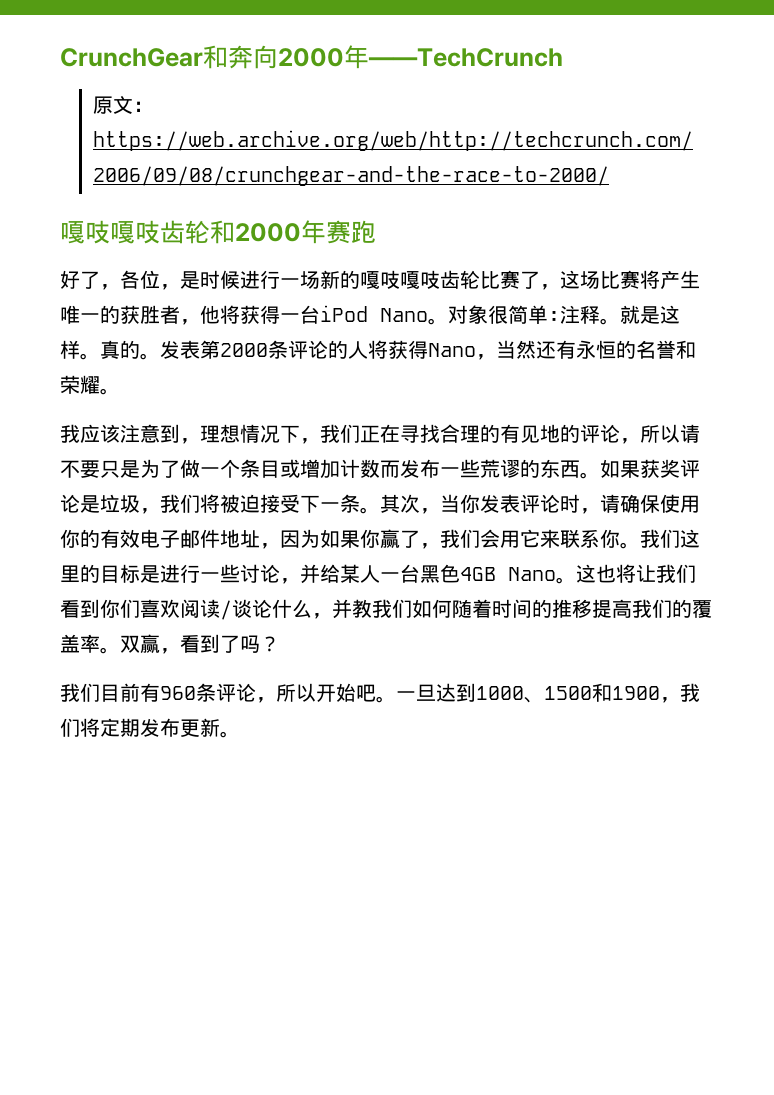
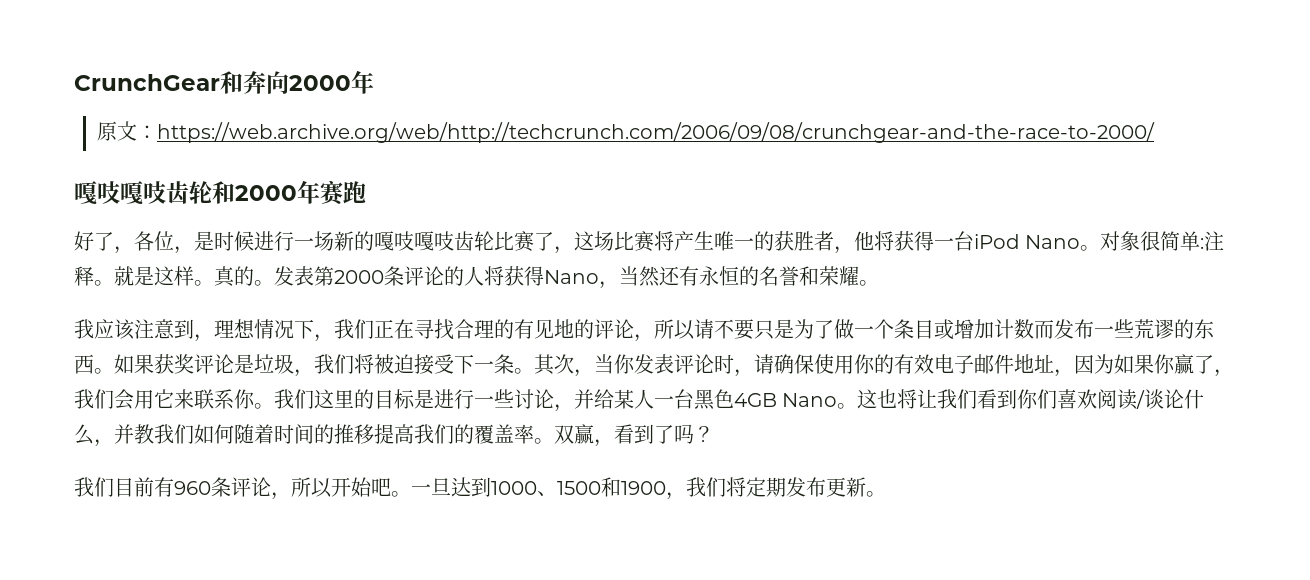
[368,48,563,67] ——TechCrunch -> (374, 82) none

